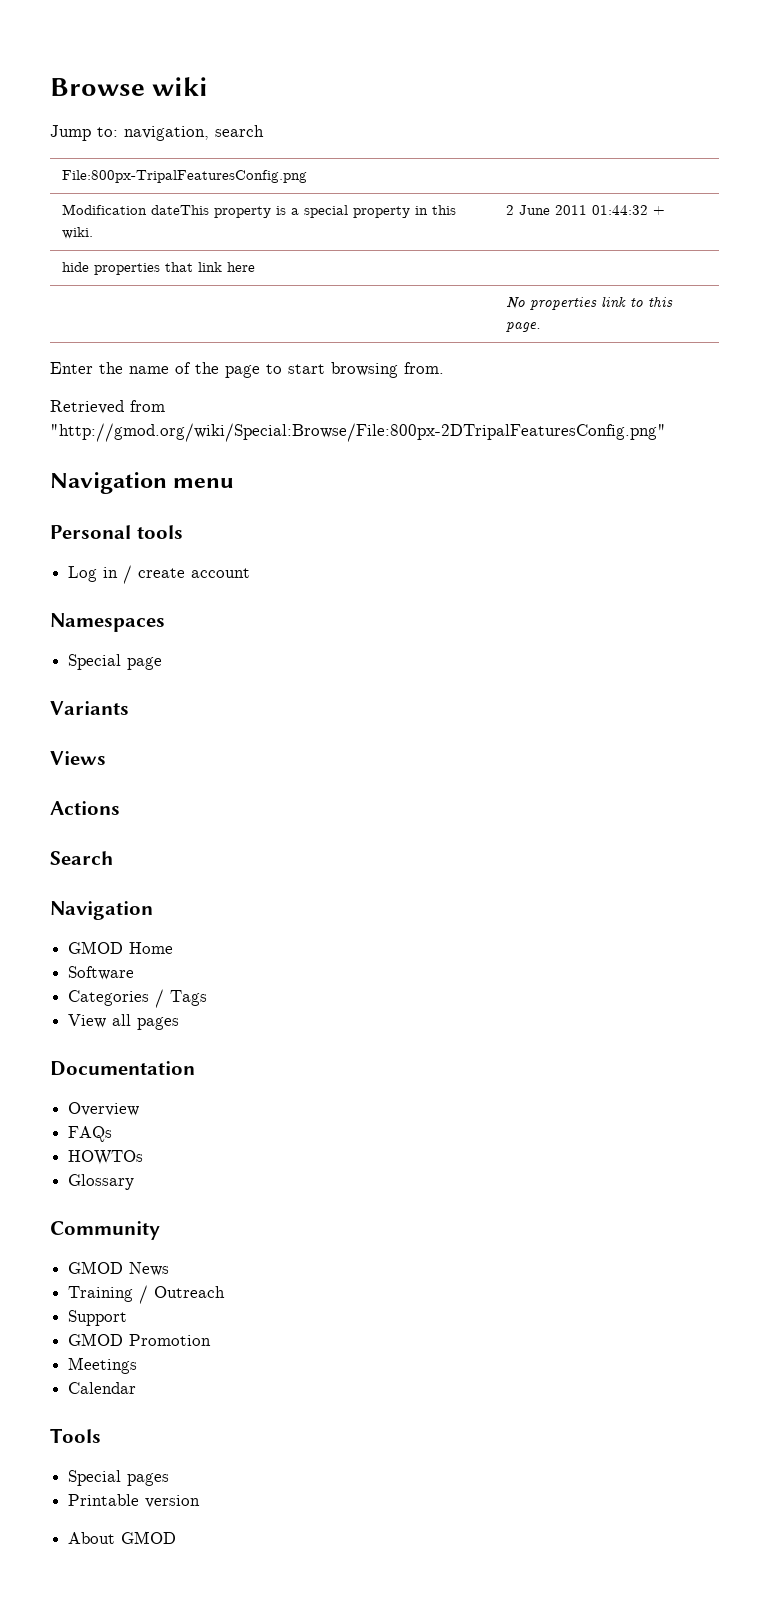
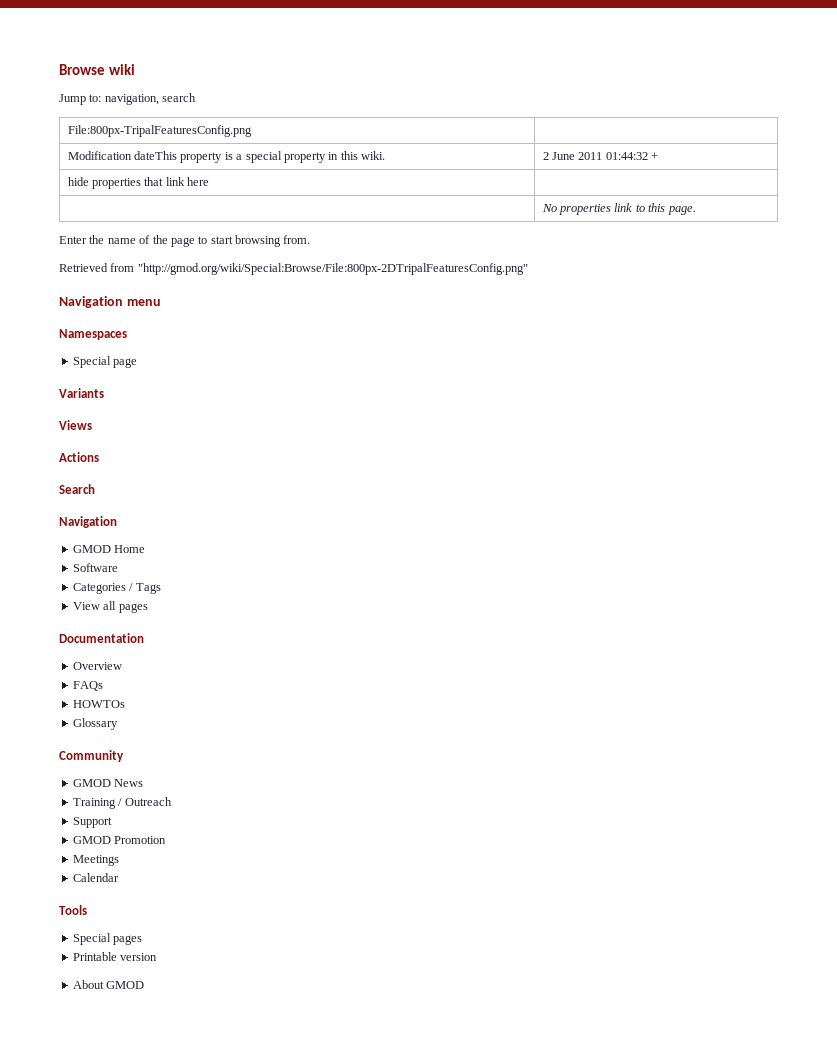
[50,525,183,539] [68,565,251,584] // Personal tools // Log in / create account -> (161, 302) none

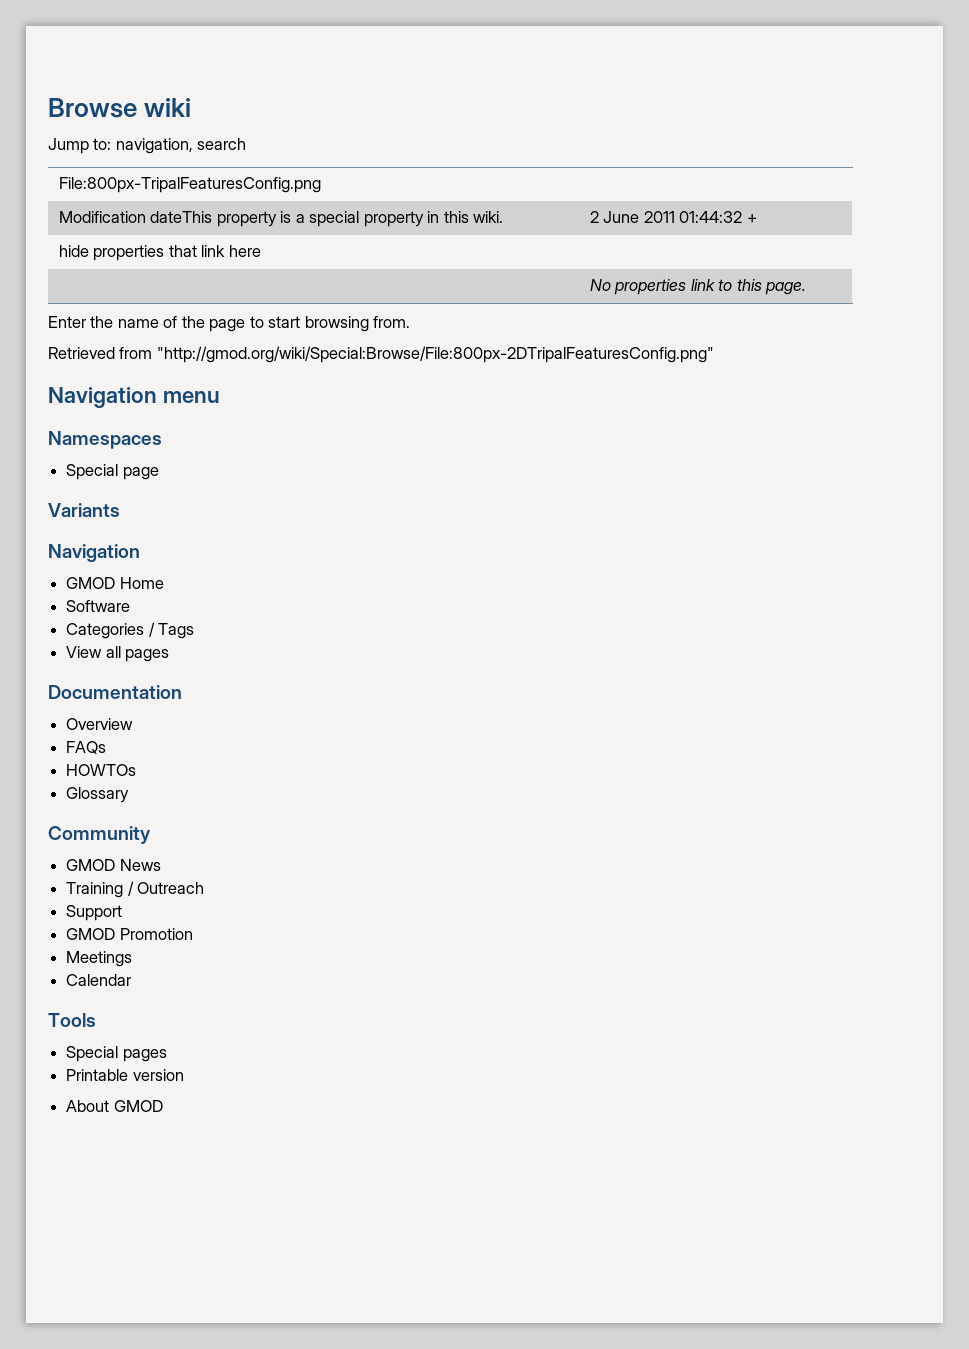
[59,420,92,430] [59,452,99,462] [59,484,95,494] // Views // Actions // Search -> (120, 510) none

